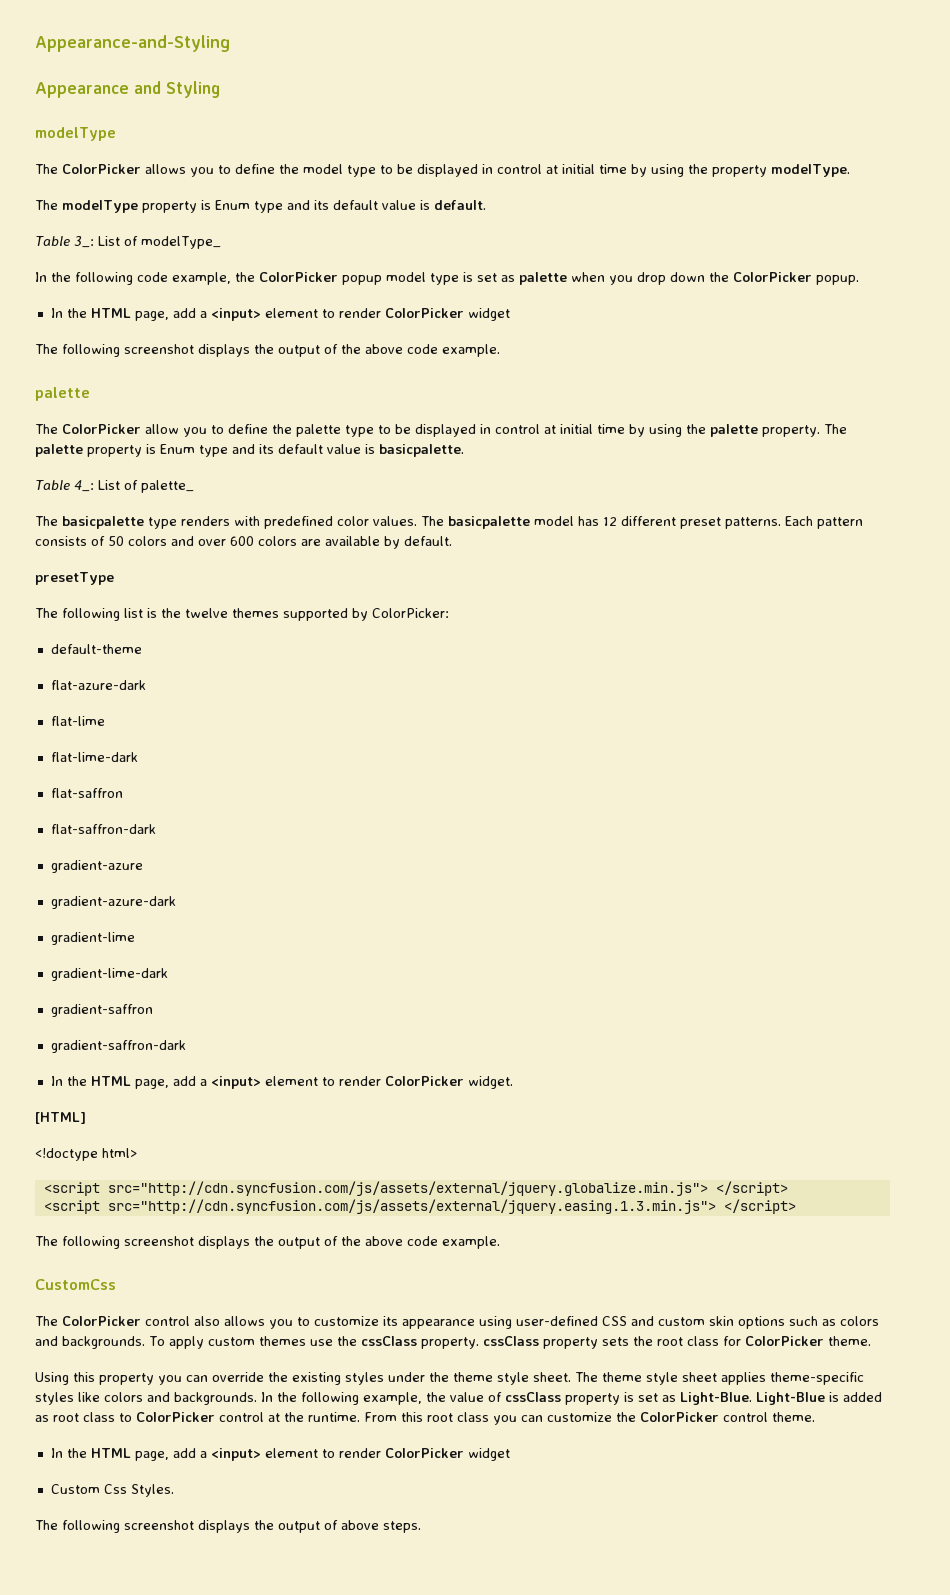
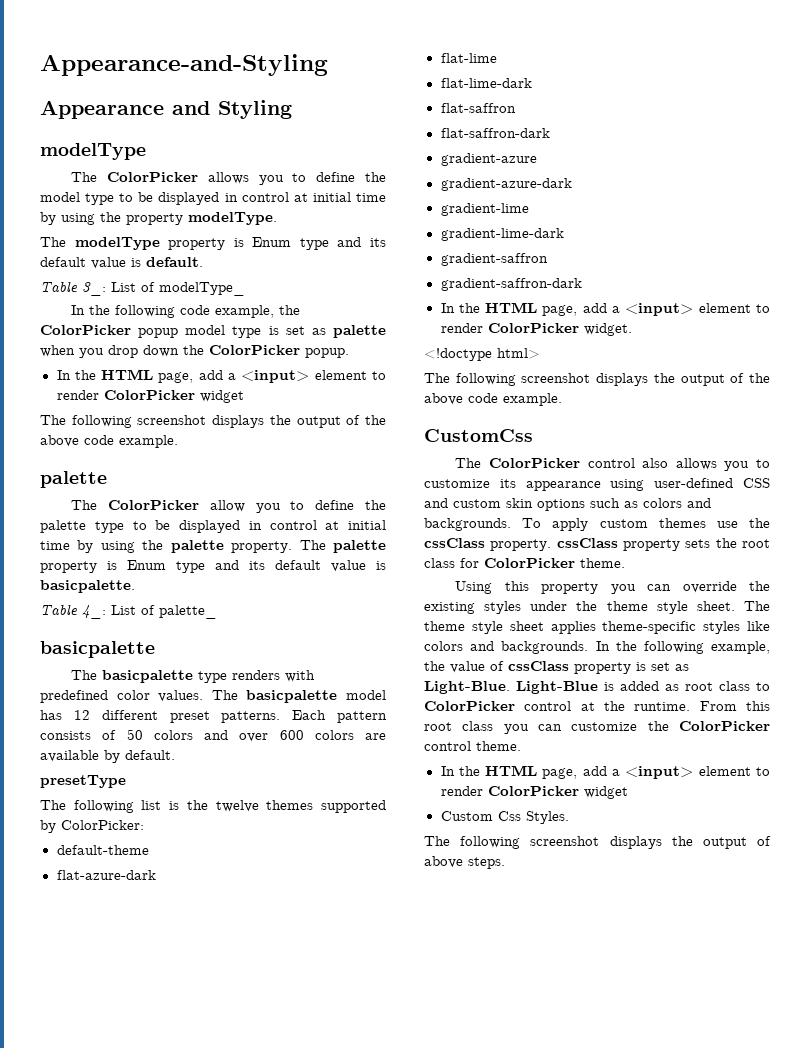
(194, 486) none -> [40,641,155,658] // basicpalette
[35,1112,86,1124] // [HTML] -> (632, 329) none
[43,1181,788,1196] [43,1199,796,1214] // <script src="http://cdn.syncfusion.com/js/assets/external/jquery.globalize.min.js"> </script> // <script src="http://cdn.syncfusion.com/js/assets/external/jquery.easing.1.3.min.js"> </script> -> (540, 353) none

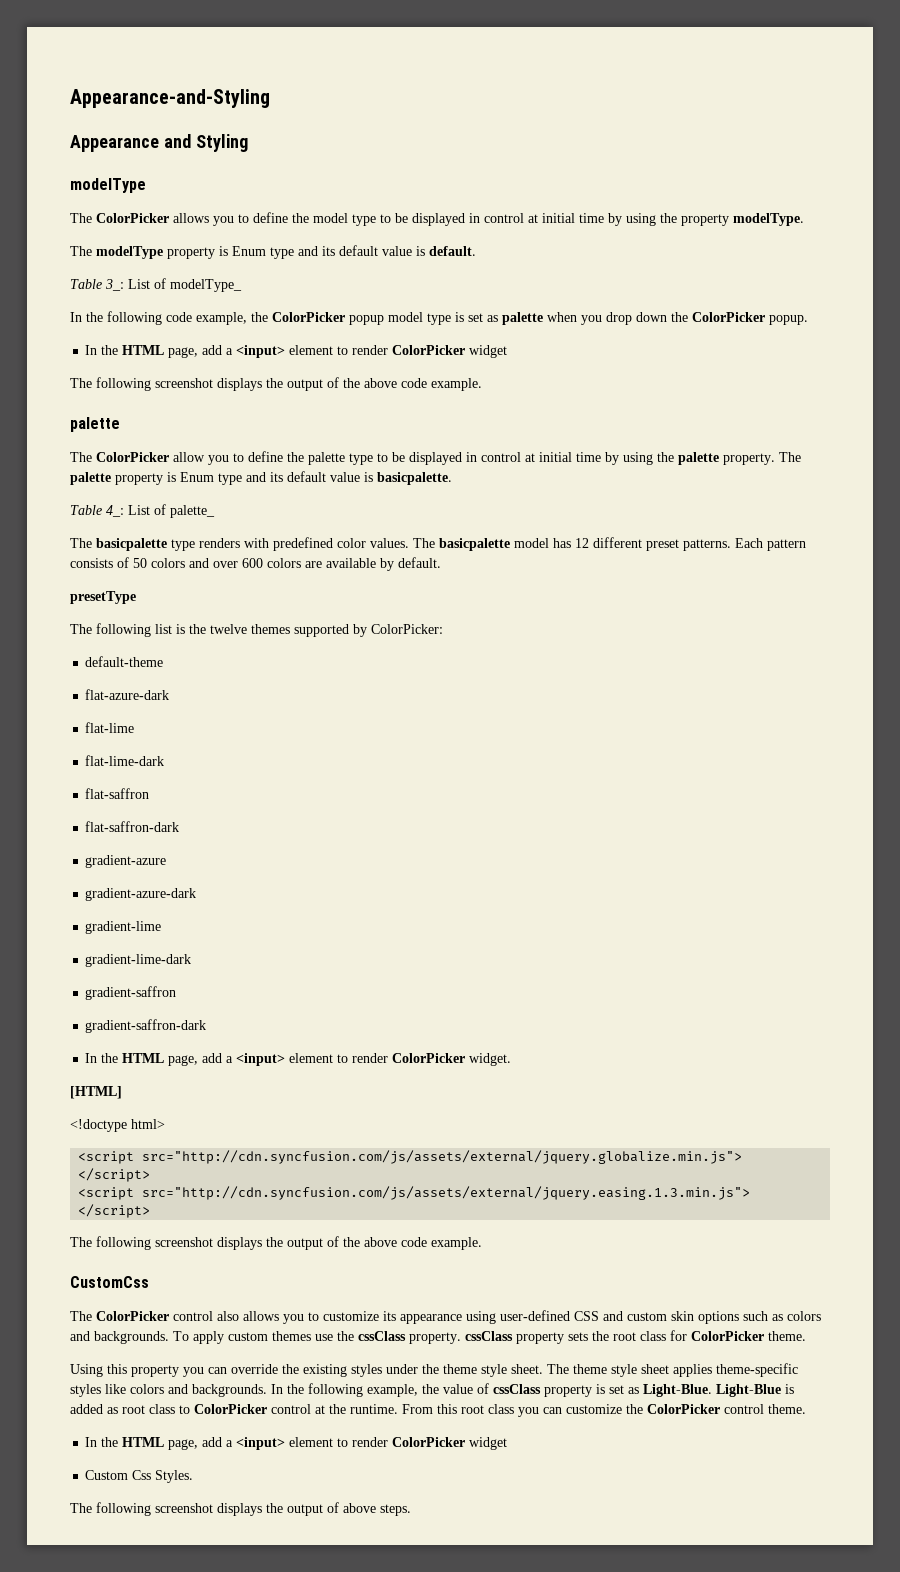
[40,641,155,658] // basicpalette -> (215, 511) none
(632, 329) none -> [70,1086,122,1099] // [HTML]
(540, 353) none -> [78,1150,743,1164] [78,1168,151,1182] [78,1186,751,1200] [78,1204,151,1218] // <script src="http://cdn.syncfusion.com/js/assets/external/jquery.globalize.min.js"> </script> // <script src="http://cdn.syncfusion.com/js/assets/external/jquery.easing.1.3.min.js"> </script>

